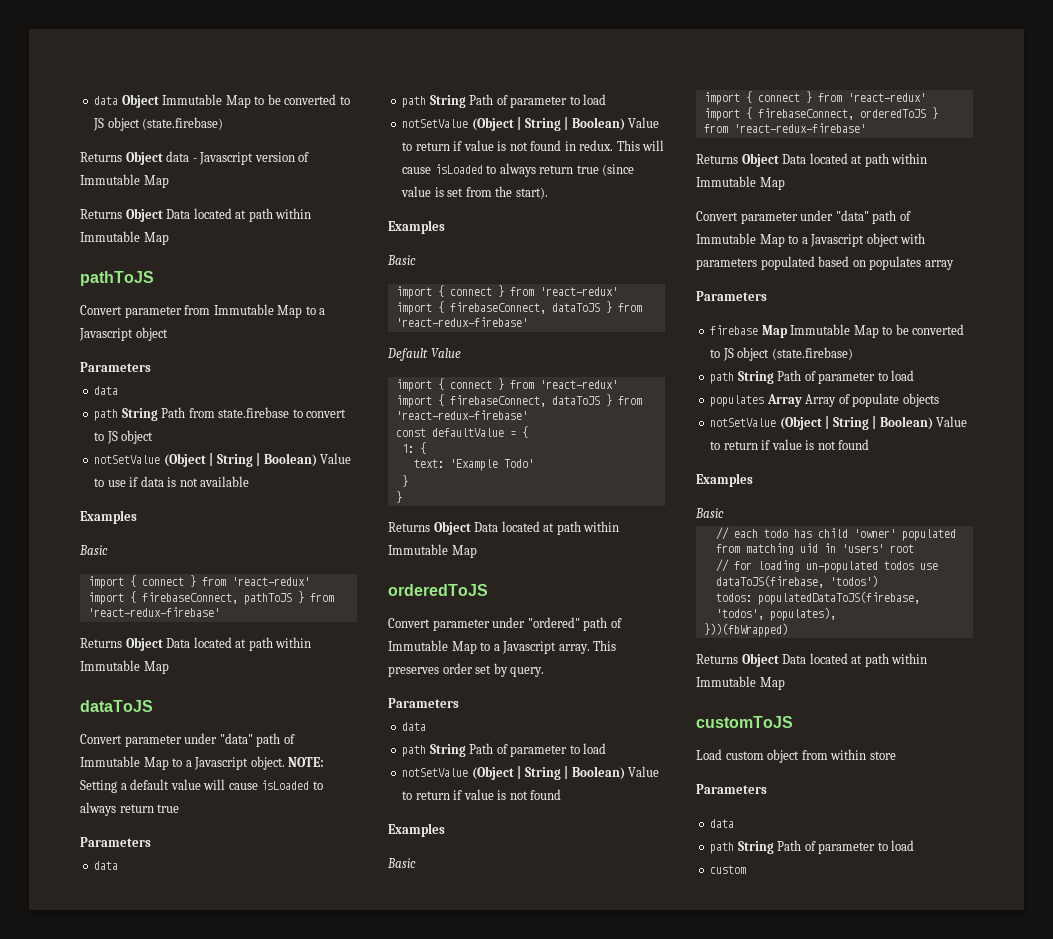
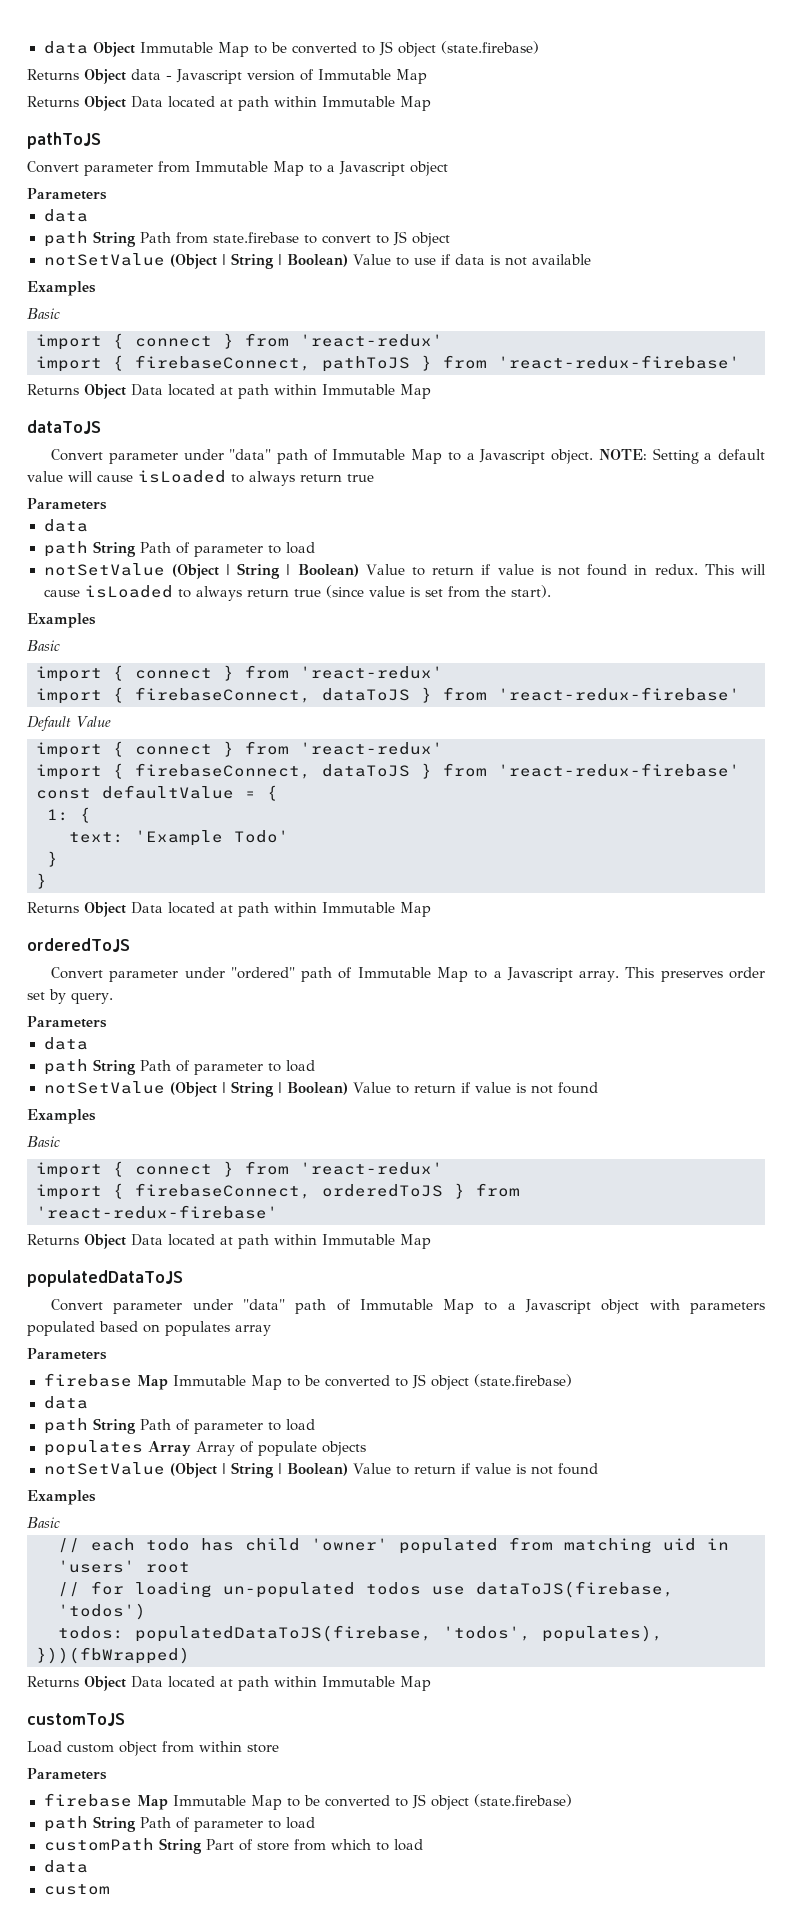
(785, 183) none -> [27,1270,183,1287] // populatedDataToJS
(853, 353) none -> [43,1396,88,1409] // data
[710,819,735,828] [710,840,915,854] data // path String Path of parameter to load -> [43,1793,572,1810] [43,1816,315,1832] [43,1838,423,1854] [43,1860,88,1873] firebase Map Immutable Map to be converted to JS object (state.firebase) // path String Path of parameter to load // customPath String Part of store from which to load // data

